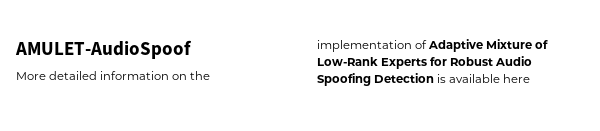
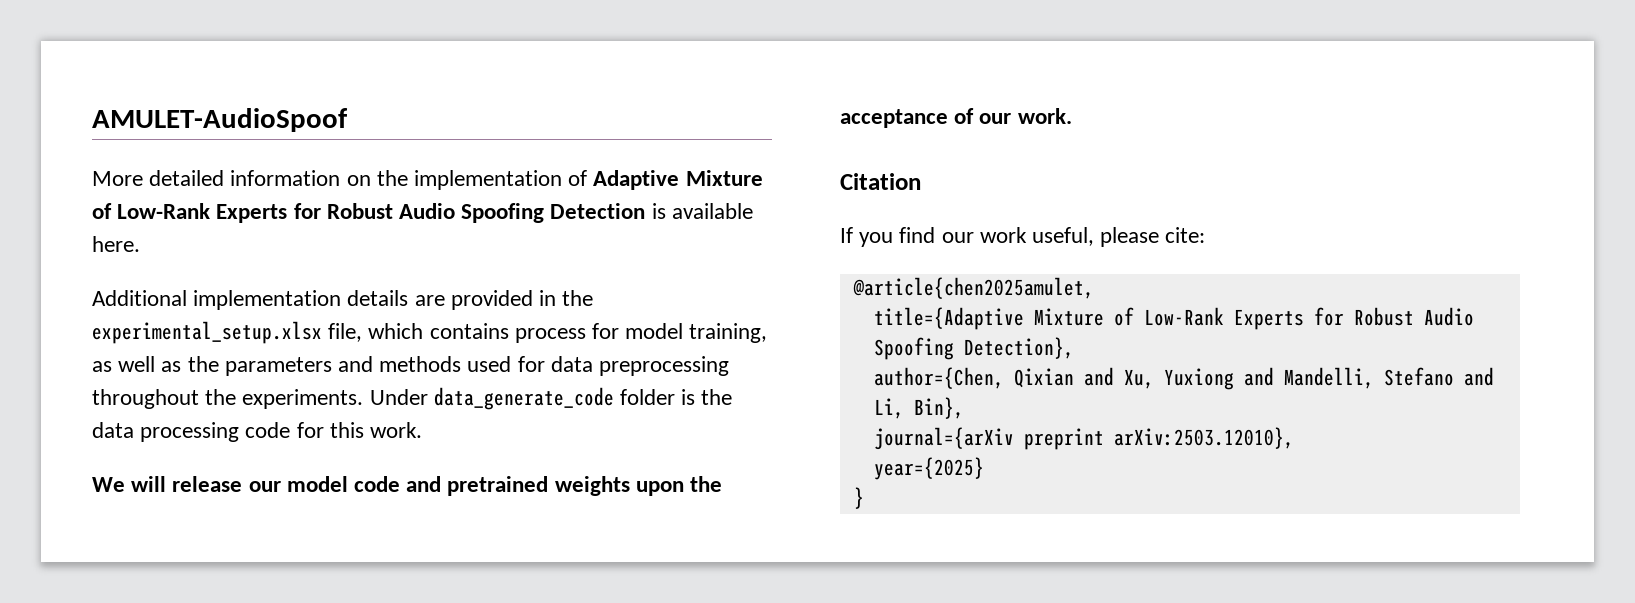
[503,74,531,83] here -> [92,236,140,252] [92,290,594,310] [92,321,768,344] [92,356,730,376] [92,387,733,410] [92,422,423,442] [92,476,723,496] [840,108,1072,128] [840,173,921,190] [840,227,1206,247] [852,277,1094,299] [873,307,1474,330] [873,337,1074,360] [873,367,1494,390] [873,397,964,419] [873,427,1294,450] [873,457,984,480] [853,487,864,509] here. // Additional implementation details are provided in the experimental_setup.xlsx file, which contains process for model training, as well as the parameters and methods used for data preprocessing throughout the experiments. Under data_generate_code folder is the data processing code for this work. // We will release our model code and pretrained weights upon the acceptance of our work. // Citation // If you find our work useful, please cite: // @article{chen2025amulet, // title={Adaptive Mixture of Low-Rank Experts for Robust Audio Spoofing Detection}, // author={Chen, Qixian and Xu, Yuxiong and Mandelli, Stefano and Li, Bin}, // journal={arXiv preprint arXiv:2503.12010}, // year={2025} // }

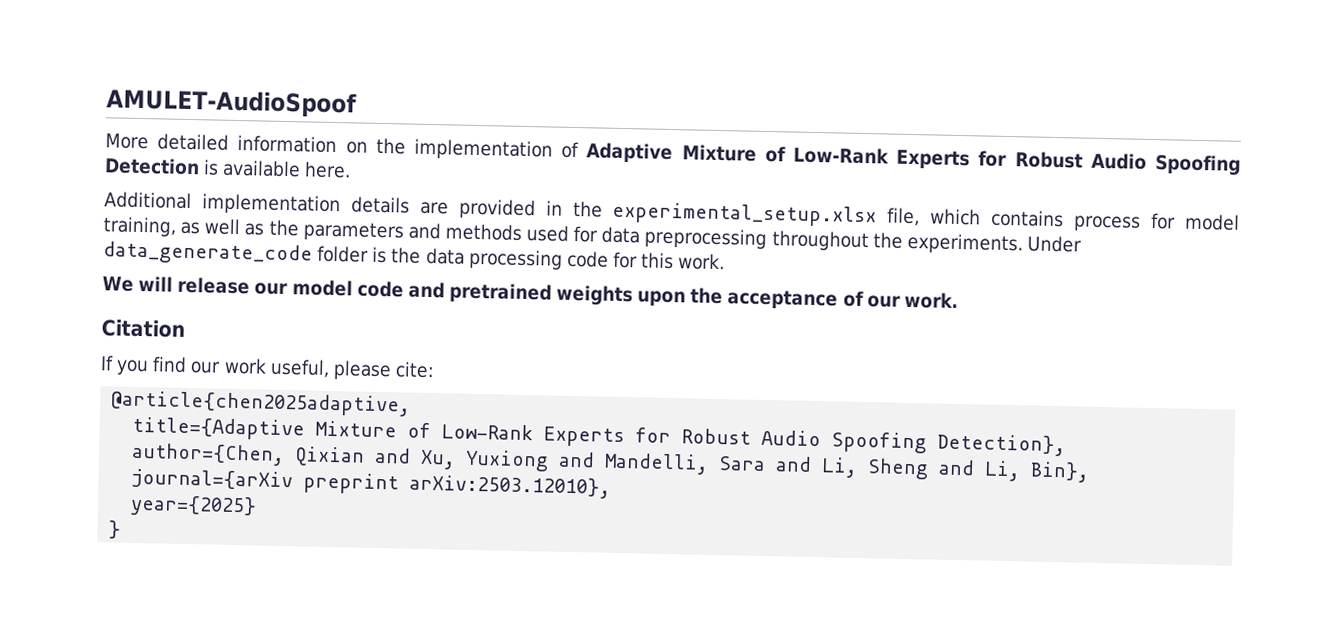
[852,277,1094,299] @article{chen2025amulet, -> [111,390,412,417] @article{chen2025adaptive,
[1383,367,1454,386] Stefano -> [718,456,930,480] Sara and Li, Sheng

